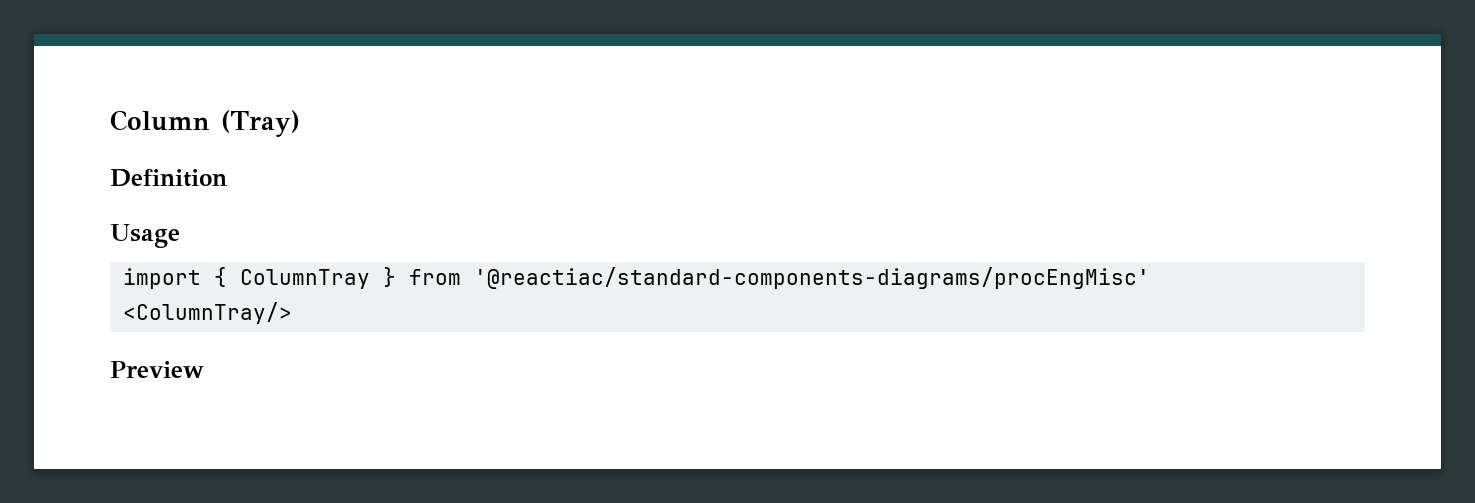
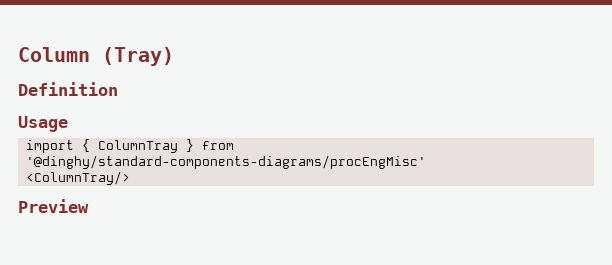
[473,267,1150,289] '@reactiac/standard-components-diagrams/procEngMisc' -> [25,155,426,169] '@dinghy/standard-components-diagrams/procEngMisc'

